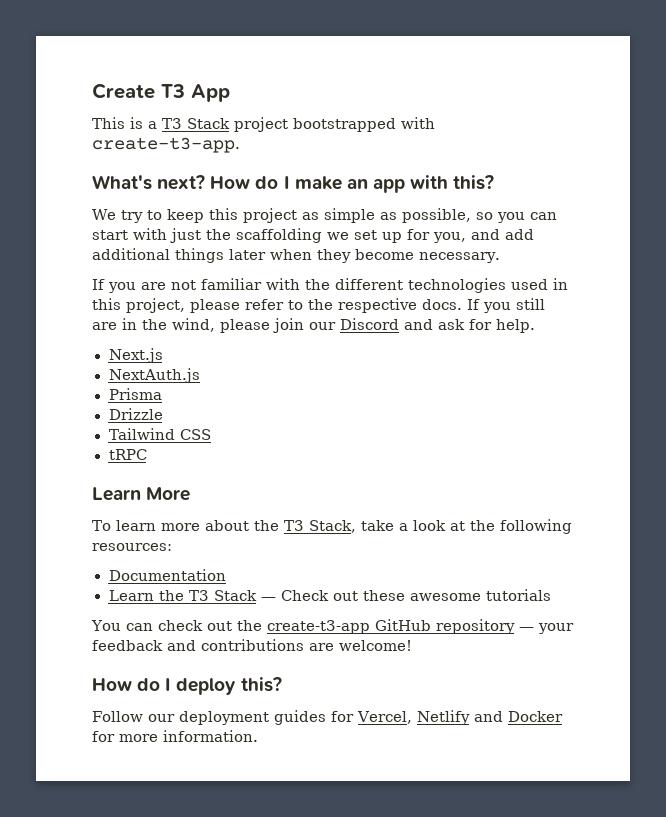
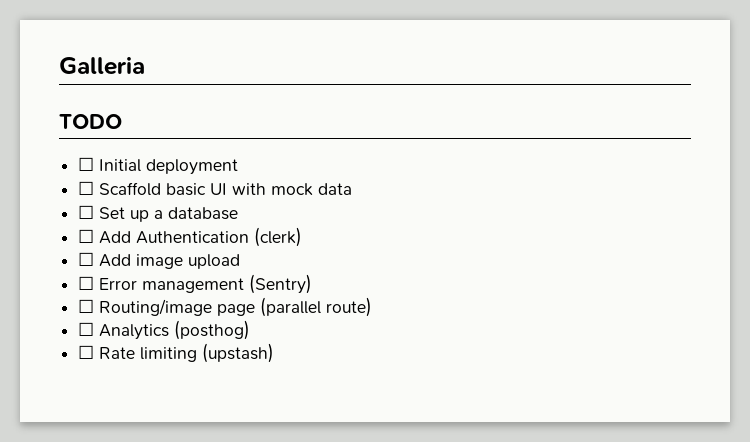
[92,83,230,102] [92,117,435,132] [92,137,240,153] [92,175,495,193] [92,208,557,223] [92,228,534,243] [92,248,500,263] [92,278,568,293] [92,298,545,313] [92,318,535,333] [108,348,163,363] [108,368,200,383] [108,388,162,400] [108,408,163,420] [108,428,212,440] [108,449,147,460] [92,487,191,501] [92,519,572,534] [92,543,172,551] [108,569,226,581] [108,589,551,601] [91,619,574,634] [92,639,412,651] [92,677,282,695] [92,710,563,725] [92,730,258,742] Create T3 App // This is a T3 Stack project bootstrapped with create-t3-app. // What's next? How do I make an app with this? // We try to keep this project as simple as possible, so you can start with just the scaffolding we set up for you, and add additional things later when they become necessary. // If you are not familiar with the different technologies used in this project, please refer to the respective docs. If you still are in the wind, please join our Discord and ask for help. // Next.js // NextAuth.js // Prisma // Drizzle // Tailwind CSS // tRPC // Learn More // To learn more about the T3 Stack, take a look at the following resources: // Documentation // Learn the T3 Stack — Check out these awesome tutorials // You can check out the create-t3-app GitHub repository — your feedback and contributions are welcome! // How do I deploy this? // Follow our deployment guides for Vercel, Netlify and Docker for more information. -> [59,57,145,75] [59,114,122,129] [78,157,239,175] [78,181,353,196] [78,205,239,222] [78,227,303,247] [78,252,241,269] [78,274,313,294] [78,297,373,317] [78,320,251,340] [78,343,275,363] Galleria // TODO // ☐ Initial deployment // ☐ Scaffold basic UI with mock data // ☐ Set up a database // ☐ Add Authentication (clerk) // ☐ Add image upload // ☐ Error management (Sentry) // ☐ Routing/image page (parallel route) // ☐ Analytics (posthog) // ☐ Rate limiting (upstash)

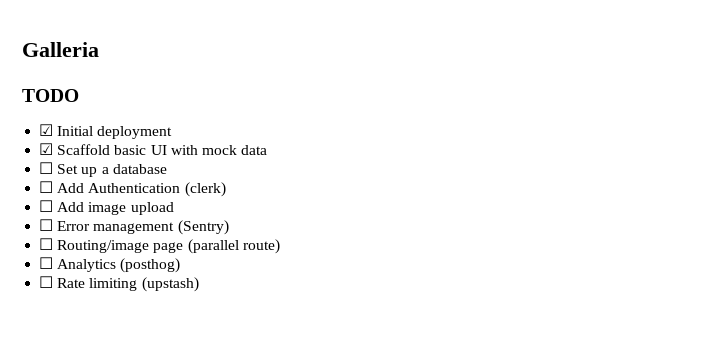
[78,157,95,171] ☐ -> [39,124,54,136] ☑
[78,181,95,195] ☐ -> [39,143,54,155] ☑

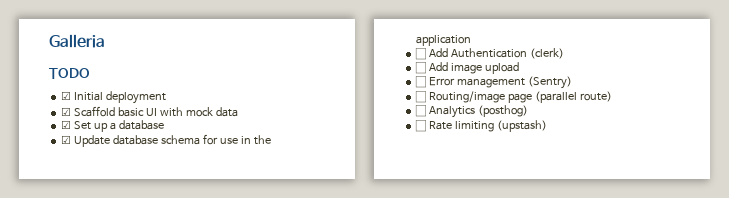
[39,162,54,174] ☐ -> [61,120,72,129] ☑
(167, 169) none -> [61,134,271,147] [416,35,472,46] // ☑ Update database schema for use in the application

